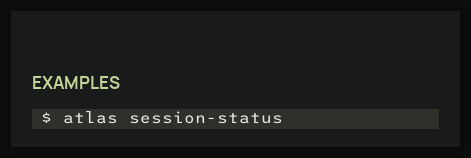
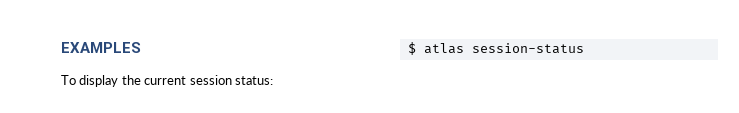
(120, 82) none -> [61,75,273,87] // To display the current session status:

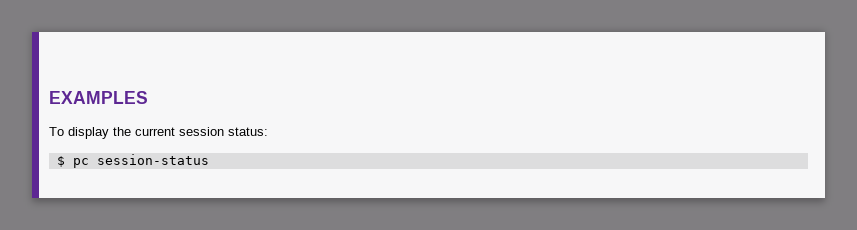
[423,43,464,54] atlas -> [72,158,89,168] pc

